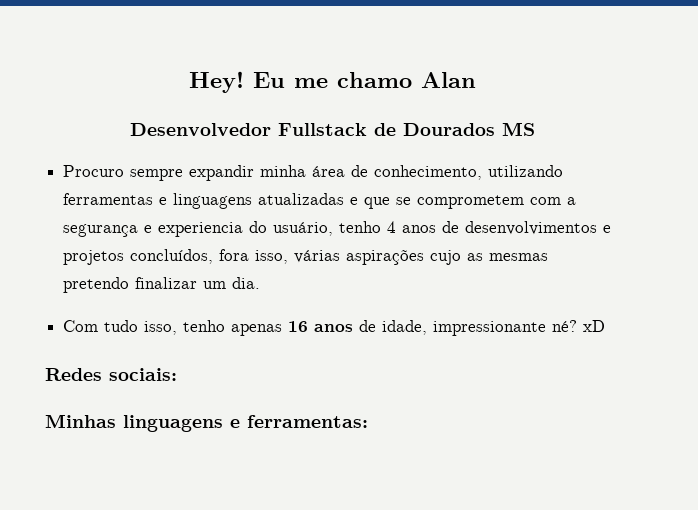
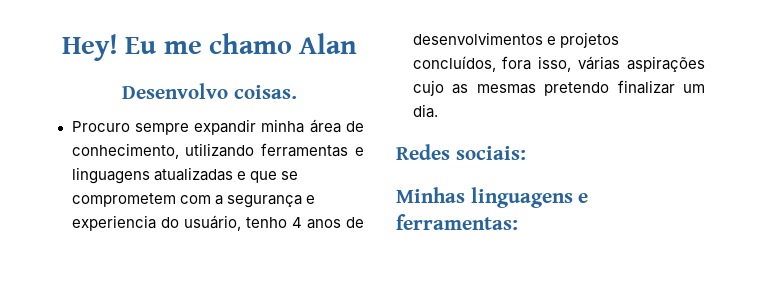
[130,122,535,136] Desenvolvedor Fullstack de Dourados MS -> [122,83,297,99] Desenvolvo coisas.
[63,320,606,336] // Com tudo isso, tenho apenas 16 anos de idade, impressionante né? xD -> (438, 111) none

